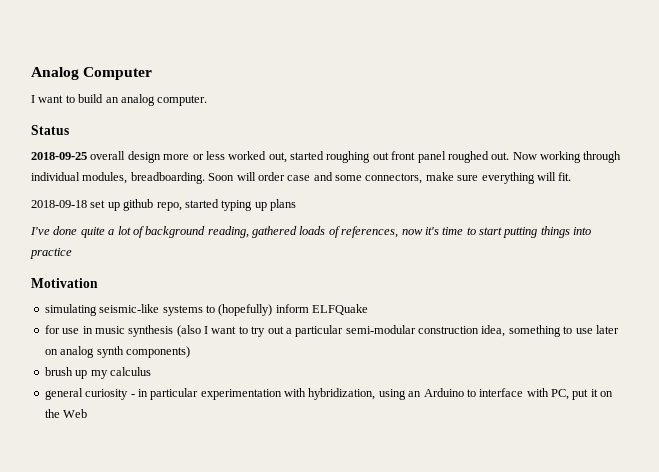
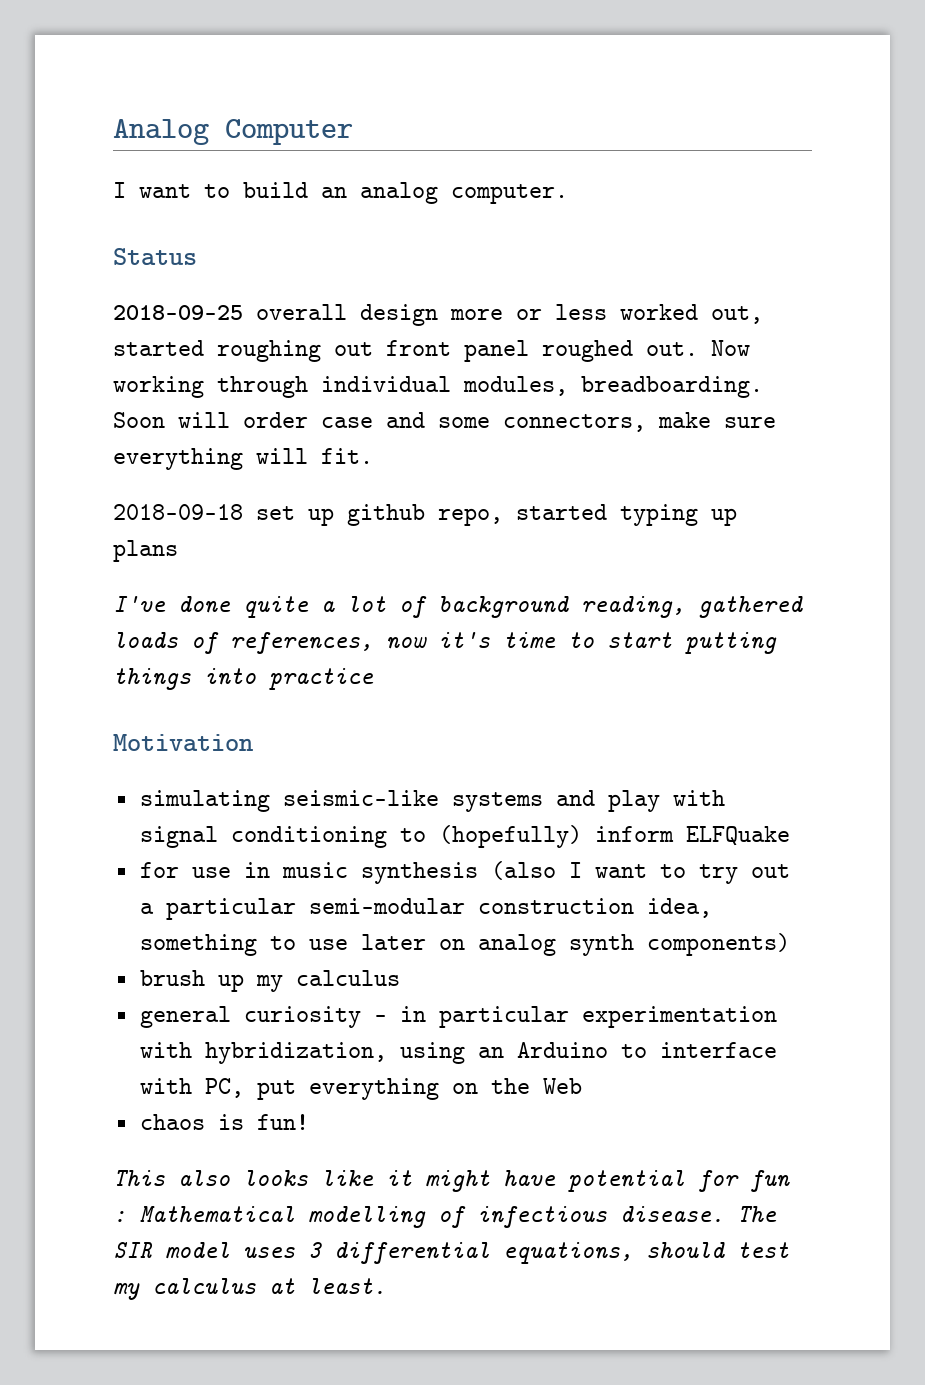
(203, 310) none -> [555,790,725,812] [139,826,387,848] and play with signal conditioning
[590,389,598,397] it -> [308,1078,439,1100] everything
(88, 413) none -> [139,1114,309,1130] [113,1170,790,1192] [113,1206,777,1228] [113,1242,789,1264] [113,1278,386,1300] // chaos is fun! // This also looks like it might have potential for fun : Mathematical modelling of infectious disease. The SIR model uses 3 differential equations, should test my calculus at least.

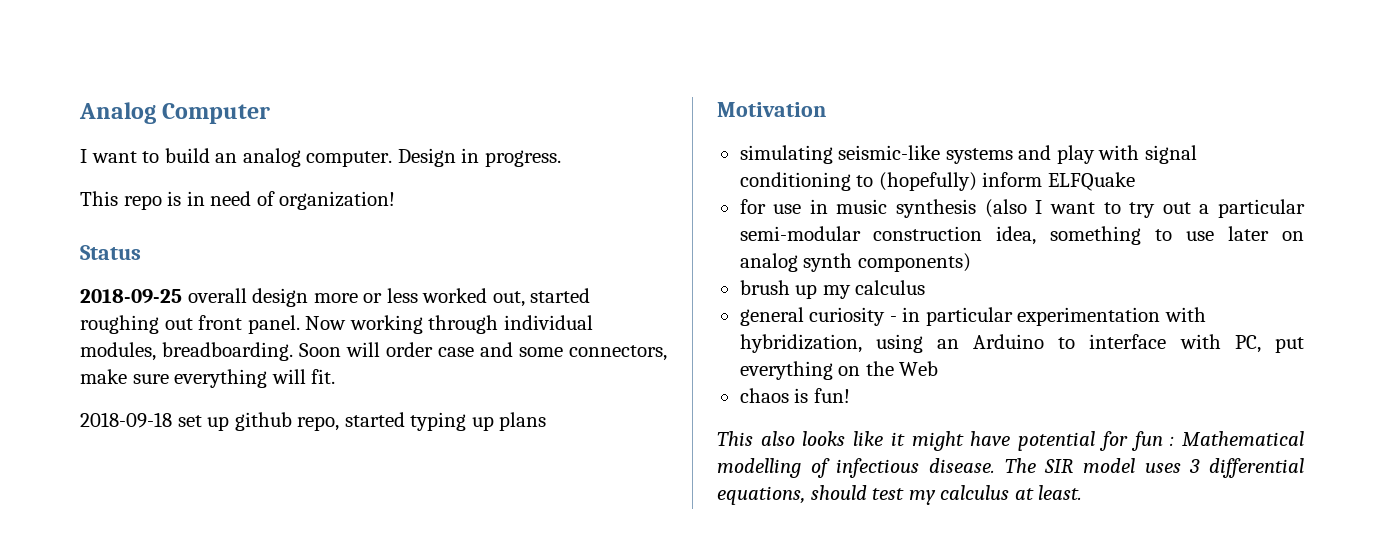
(568, 194) none -> [397,148,561,167] [80,191,396,210] Design in progress. // This repo is in need of organization!
[464,340,698,362] panel roughed out. -> [247,315,300,334] panel.
[113,596,803,618] [113,632,777,654] [113,668,374,690] // I've done quite a lot of background reading, gathered loads of references, now it's time to start putting things into practice -> (547, 421) none

